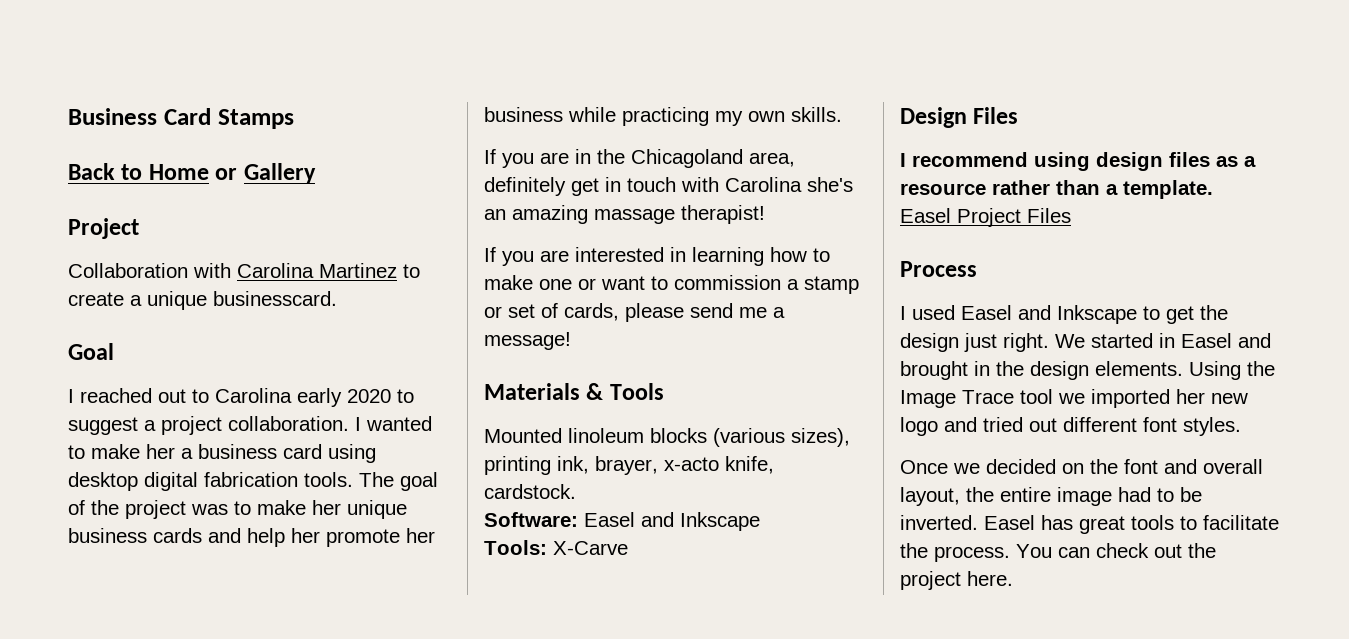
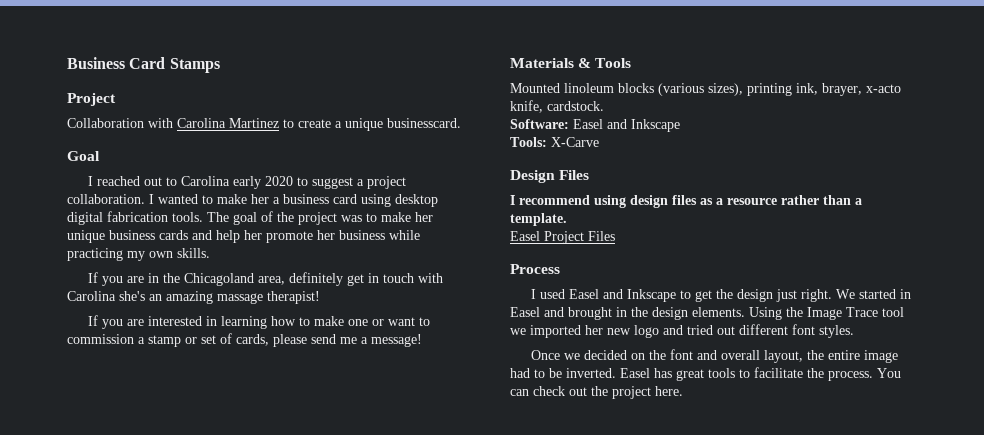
[68,163,316,184] // Back to Home or Gallery -> (220, 65) none

